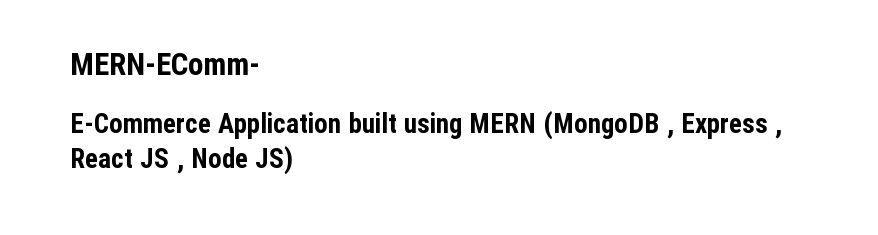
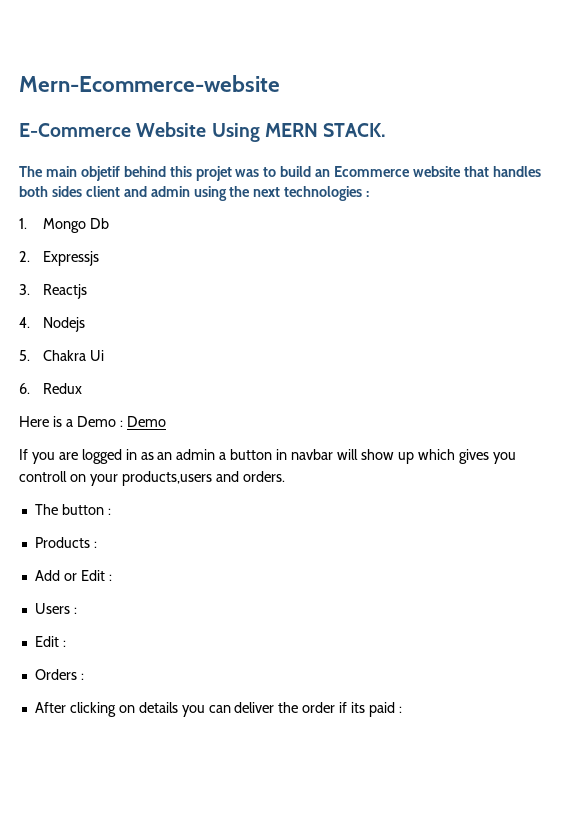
[70,53,260,75] MERN-EComm- -> [19,75,280,92] Mern-Ecommerce-website
[218,111,783,140] [70,146,294,175] Application built using MERN (MongoDB , Express , React JS , Node JS) -> [136,122,387,142] [19,166,541,181] [19,186,370,201] [19,218,109,233] [19,251,100,266] [19,284,88,299] [19,317,86,332] [19,350,104,361] [19,383,83,394] [19,416,166,427] [19,449,516,464] [19,471,285,486] [34,504,111,515] [34,537,97,548] [34,570,112,581] [34,603,77,614] [34,636,66,647] [34,669,84,680] [34,702,402,717] Website Using MERN STACK. // The main objetif behind this projet was to build an Ecommerce website that handles both sides client and admin using the next technologies : // 1. Mongo Db // 2. Expressjs // 3. Reactjs // 4. Nodejs // 5. Chakra Ui // 6. Redux // Here is a Demo : Demo // If you are logged in as an admin a button in navbar will show up which gives you controll on your products,users and orders. // The button : // Products : // Add or Edit : // Users : // Edit : // Orders : // After clicking on details you can deliver the order if its paid :

